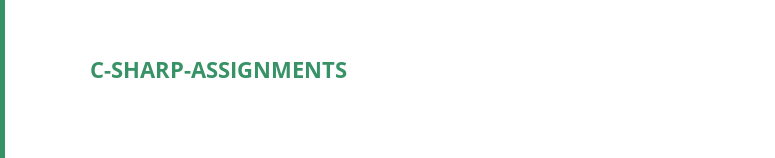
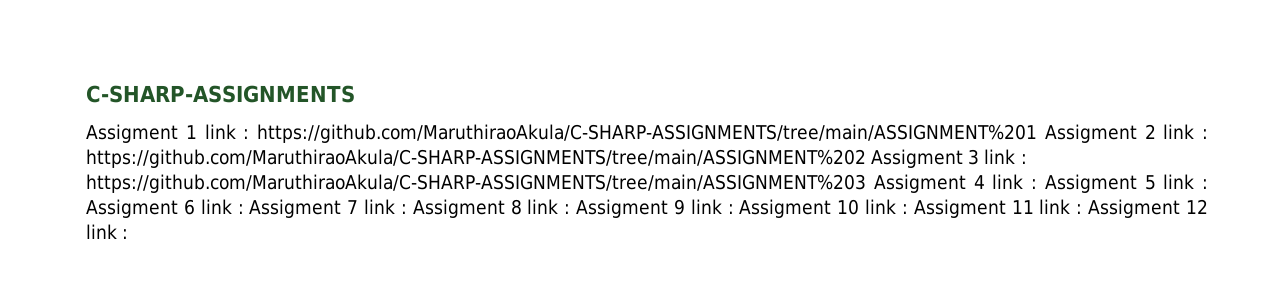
(347, 70) none -> [86,124,1208,143] [86,149,1027,168] [86,174,1208,193] [86,199,1209,218] [86,224,129,239] // Assigment 1 link : https://github.com/MaruthiraoAkula/C-SHARP-ASSIGNMENTS/tree/main/ASSIGNMENT%201 Assigment 2 link : https://github.com/MaruthiraoAkula/C-SHARP-ASSIGNMENTS/tree/main/ASSIGNMENT%202 Assigment 3 link : https://github.com/MaruthiraoAkula/C-SHARP-ASSIGNMENTS/tree/main/ASSIGNMENT%203 Assigment 4 link : Assigment 5 link : Assigment 6 link : Assigment 7 link : Assigment 8 link : Assigment 9 link : Assigment 10 link : Assigment 11 link : Assigment 12 link :

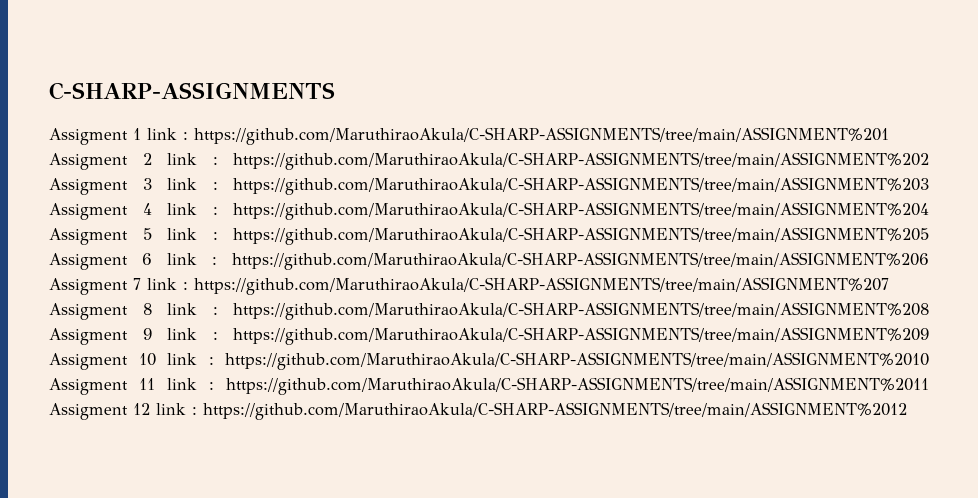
(1037, 184) none -> [233,202,929,220] https://github.com/MaruthiraoAkula/C-SHARP-ASSIGNMENTS/tree/main/ASSIGNMENT%204
(1208, 184) none -> [233,227,929,245] https://github.com/MaruthiraoAkula/C-SHARP-ASSIGNMENTS/tree/main/ASSIGNMENT%205
(244, 209) none -> [232,252,929,270] https://github.com/MaruthiraoAkula/C-SHARP-ASSIGNMENTS/tree/main/ASSIGNMENT%206
(407, 209) none -> [194,277,889,295] https://github.com/MaruthiraoAkula/C-SHARP-ASSIGNMENTS/tree/main/ASSIGNMENT%207
(571, 209) none -> [233,302,929,320] https://github.com/MaruthiraoAkula/C-SHARP-ASSIGNMENTS/tree/main/ASSIGNMENT%208
(734, 209) none -> [233,327,929,345] https://github.com/MaruthiraoAkula/C-SHARP-ASSIGNMENTS/tree/main/ASSIGNMENT%209
(908, 209) none -> [225,352,929,370] https://github.com/MaruthiraoAkula/C-SHARP-ASSIGNMENTS/tree/main/ASSIGNMENT%2010
(1083, 209) none -> [226,377,929,395] https://github.com/MaruthiraoAkula/C-SHARP-ASSIGNMENTS/tree/main/ASSIGNMENT%2011
(129, 234) none -> [203,402,907,420] https://github.com/MaruthiraoAkula/C-SHARP-ASSIGNMENTS/tree/main/ASSIGNMENT%2012

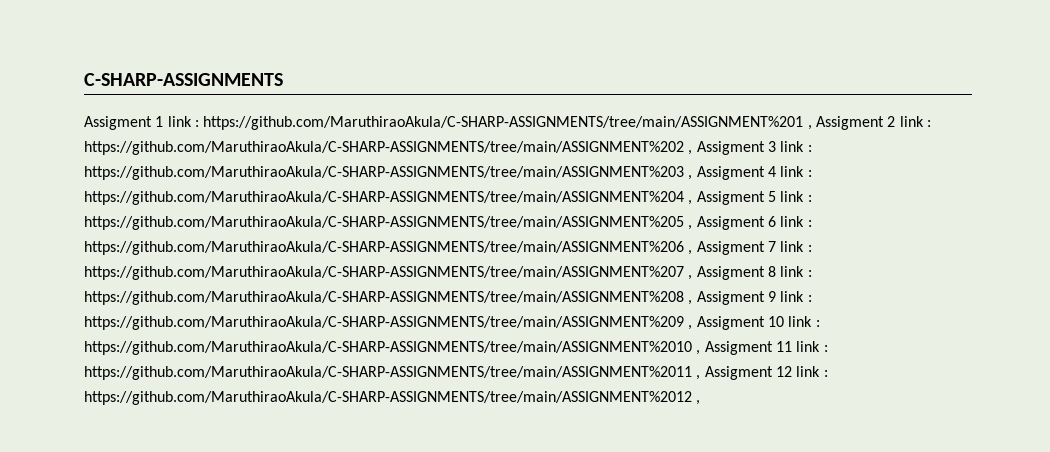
(889, 136) none -> [807,125,812,130] ,
(929, 161) none -> [688,150,693,155] ,
(929, 186) none -> [688,175,693,180] ,
(929, 211) none -> [688,200,693,205] ,
(929, 236) none -> [688,225,693,230] ,
(929, 261) none -> [688,250,693,255] ,
(889, 286) none -> [688,275,693,280] ,
(929, 311) none -> [688,300,693,305] ,
(929, 336) none -> [688,325,693,330] ,
(929, 361) none -> [696,350,701,355] ,
(929, 386) none -> [696,375,701,380] ,
(907, 411) none -> [696,400,701,405] ,

